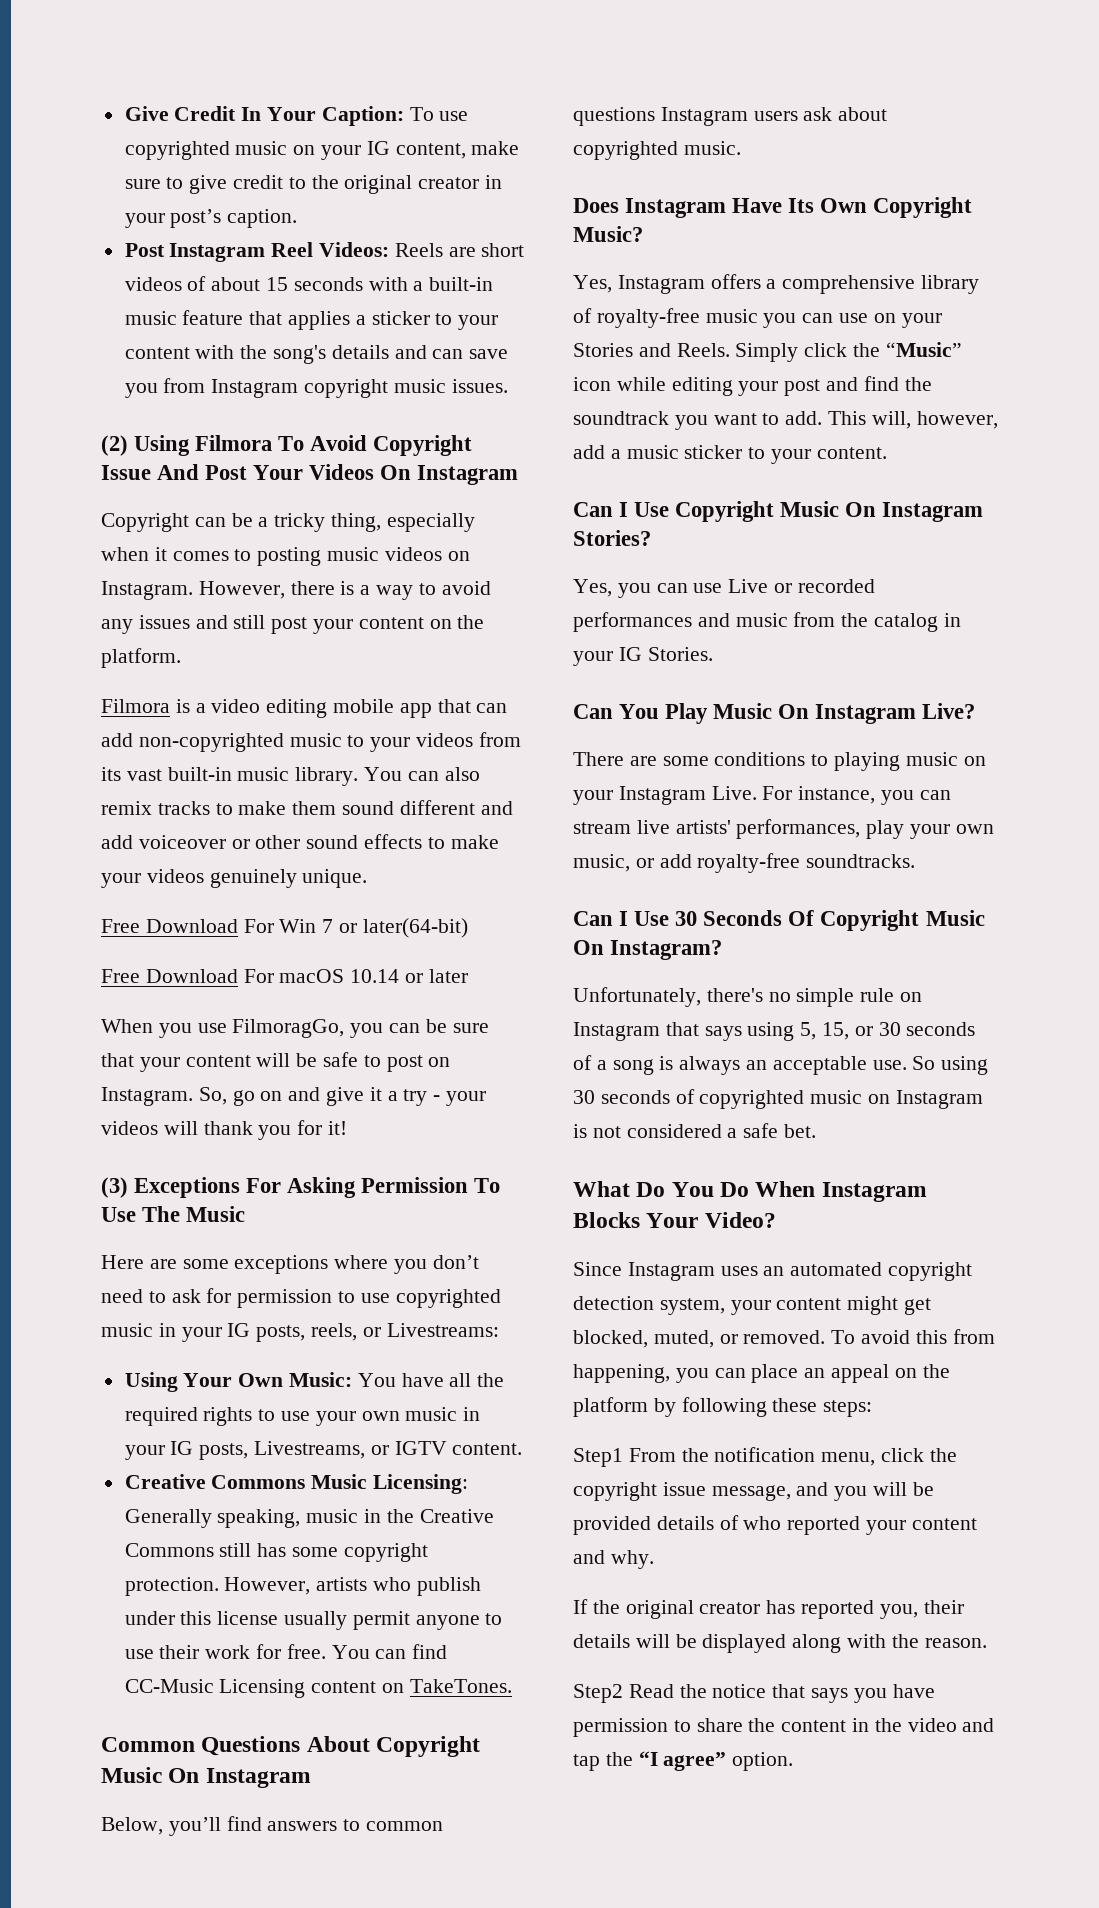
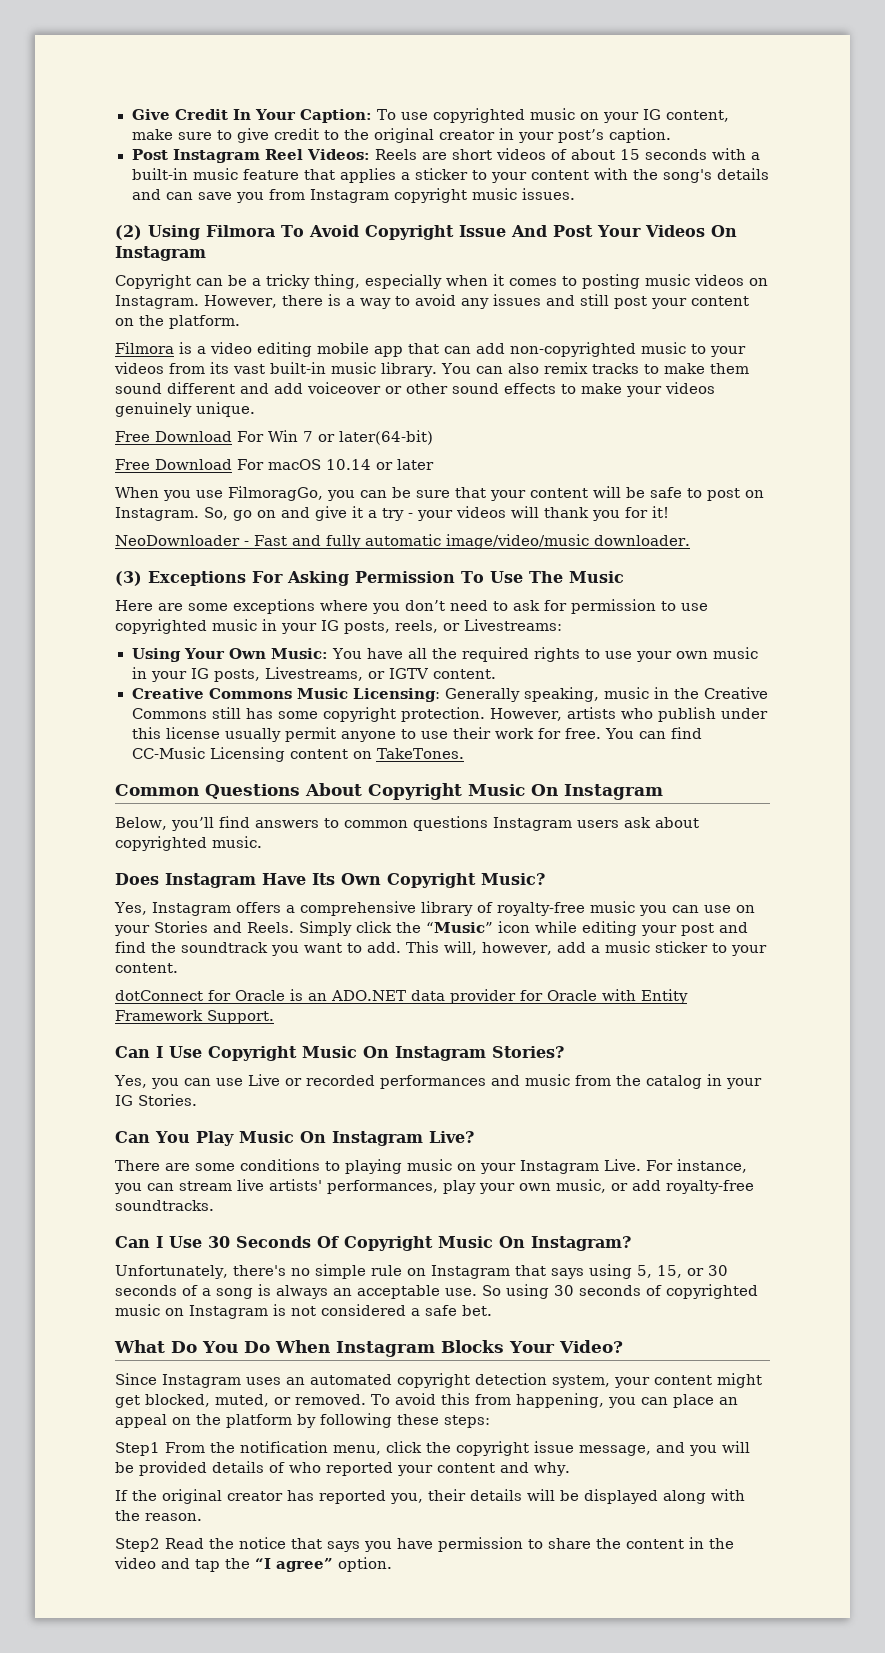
(348, 1128) none -> [115,534,690,549] // NeoDownloader - Fast and fully automatic image/video/music downloader.
(887, 453) none -> [115,989,688,1004] [115,1010,274,1024] // dotConnect for Oracle is an ADO.NET data provider for Oracle with Entity Framework Support.

